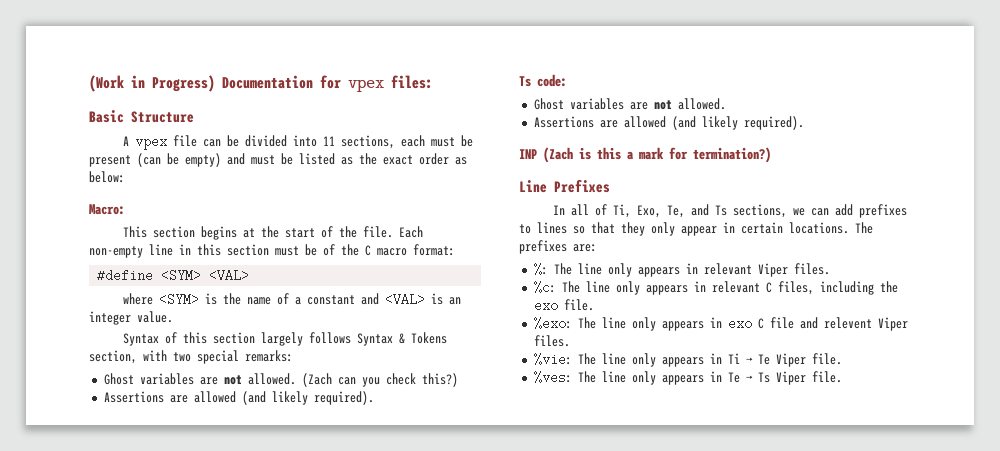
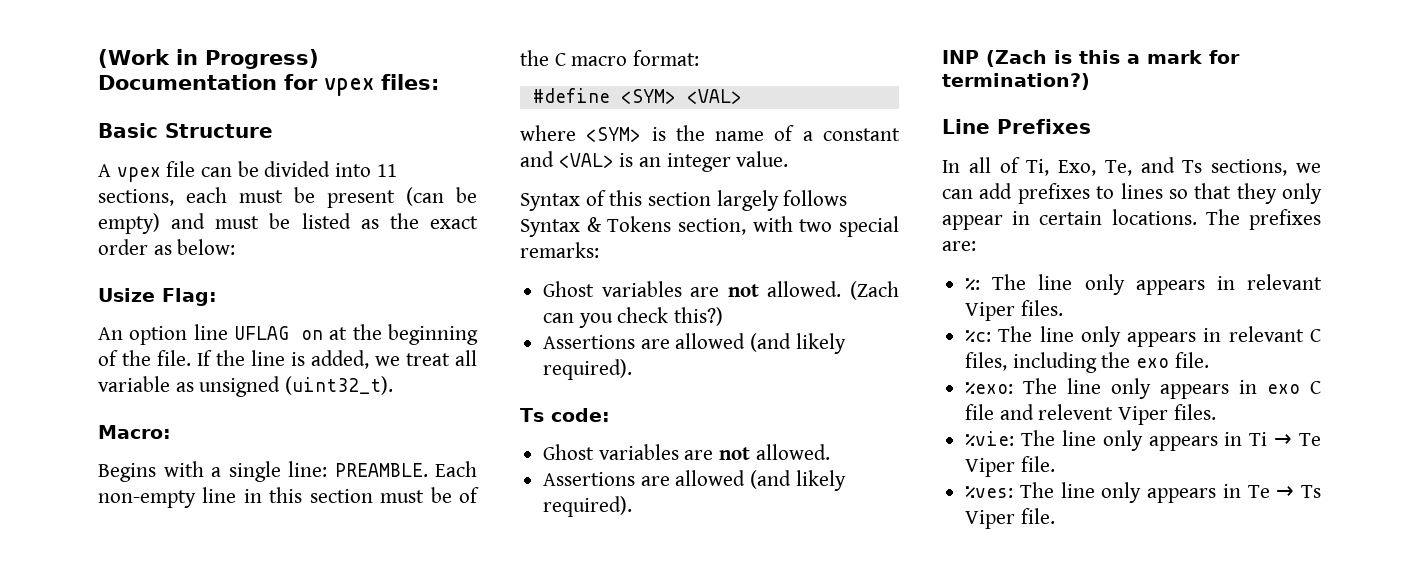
[89,204,125,215] [123,226,238,240] Macro: // This section begins -> [98,288,217,306] [98,324,324,345] Usize Flag: // An option line UFLAG on
[285,228,316,238] start -> [388,324,479,345] beginning
(394, 232) none -> [197,350,477,369] [98,376,394,397] [98,425,171,439] [98,461,428,482] If the line is added, we treat all variable as unsigned (uint32_t). // Macro: // Begins with a single line: PREAMBLE.

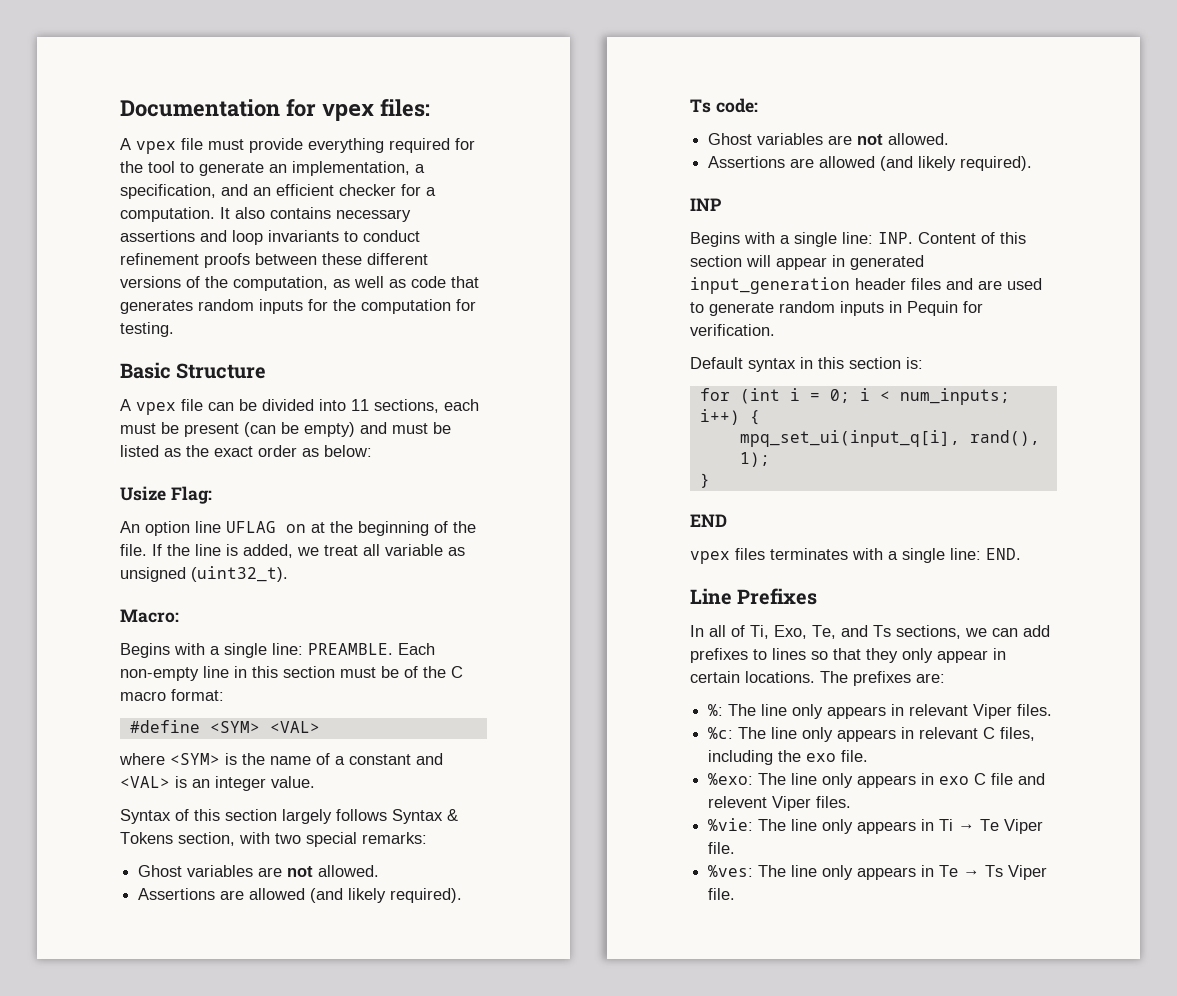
[98,49,319,69] (Work in Progress) -> (120, 108) none
(439, 82) none -> [120,138,475,154] [120,161,425,176] [120,184,436,199] [120,207,411,222] [120,230,420,245] [120,253,428,268] [120,276,479,291] [120,299,476,314] [120,322,174,337] // A vpex file must provide everything required for the tool to generate an implementation, a specification, and an efficient checker for a computation. It also contains necessary assertions and loop invariants to conduct refinement proofs between these different versions of the computation, as well as code that generates random inputs for the computation for testing.
[850,281,899,300] [543,307,724,328] (Zach can you check this?) -> (380, 871) none
[986,50,1240,67] [942,73,1090,90] (Zach is this a mark for termination?) -> [690,232,1026,247] [690,255,924,270] [690,277,1042,294] [690,301,983,316] [690,324,775,336] [690,357,923,372] [699,388,1010,405] [699,409,760,425] [739,430,1040,447] [739,452,770,467] [699,473,710,488] [690,514,727,527] [690,548,1021,564] // Begins with a single line: INP. Content of this section will appear in generated input_generation header files and are used to generate random inputs in Pequin for verification. // Default syntax in this section is: // for (int i = 0; i < num_inputs; i++) { // mpq_set_ui(input_q[i], rand(), 1); // } // END // vpex files terminates with a single line: END.

